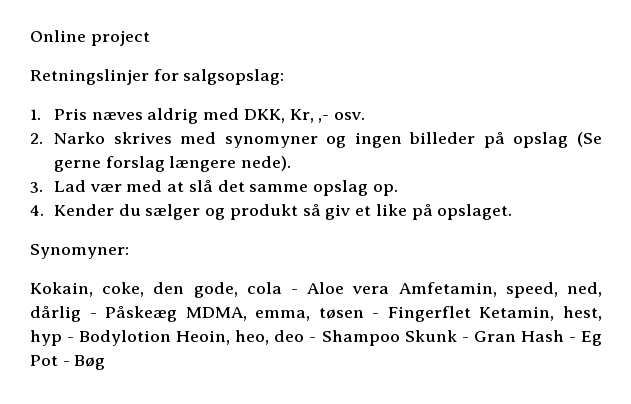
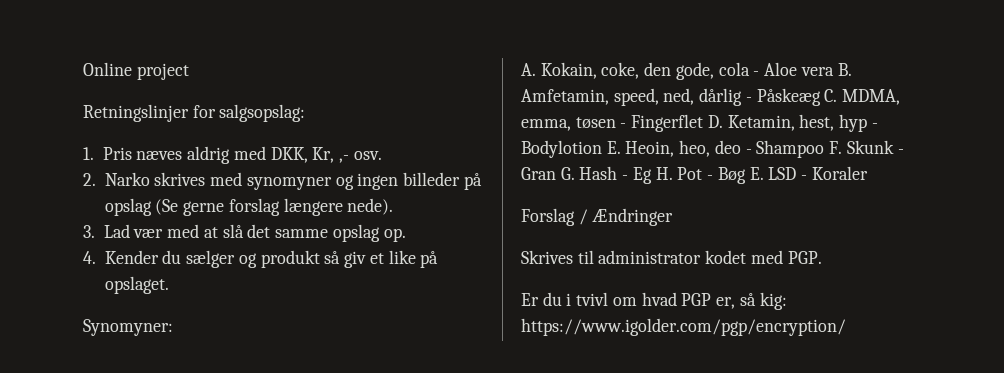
(129, 251) none -> [521,63,536,76] A.
(390, 290) none -> [837,63,852,76] B.
(178, 314) none -> [824,89,838,102] C.
(471, 314) none -> [707,115,723,128] D.
(172, 338) none -> [606,141,621,154] E.
(400, 338) none -> [829,141,843,154] F.
(516, 336) none -> [560,167,575,180] G.
(603, 338) none -> [655,167,673,180] H.
(106, 362) none -> [749,166,868,180] [521,208,674,226] [521,250,822,264] [521,292,787,310] [521,318,846,336] E. LSD - Koraler // Forslag / Ændringer // Skrives til administrator kodet med PGP. // Er du i tvivl om hvad PGP er, så kig: https://www.igolder.com/pgp/encryption/

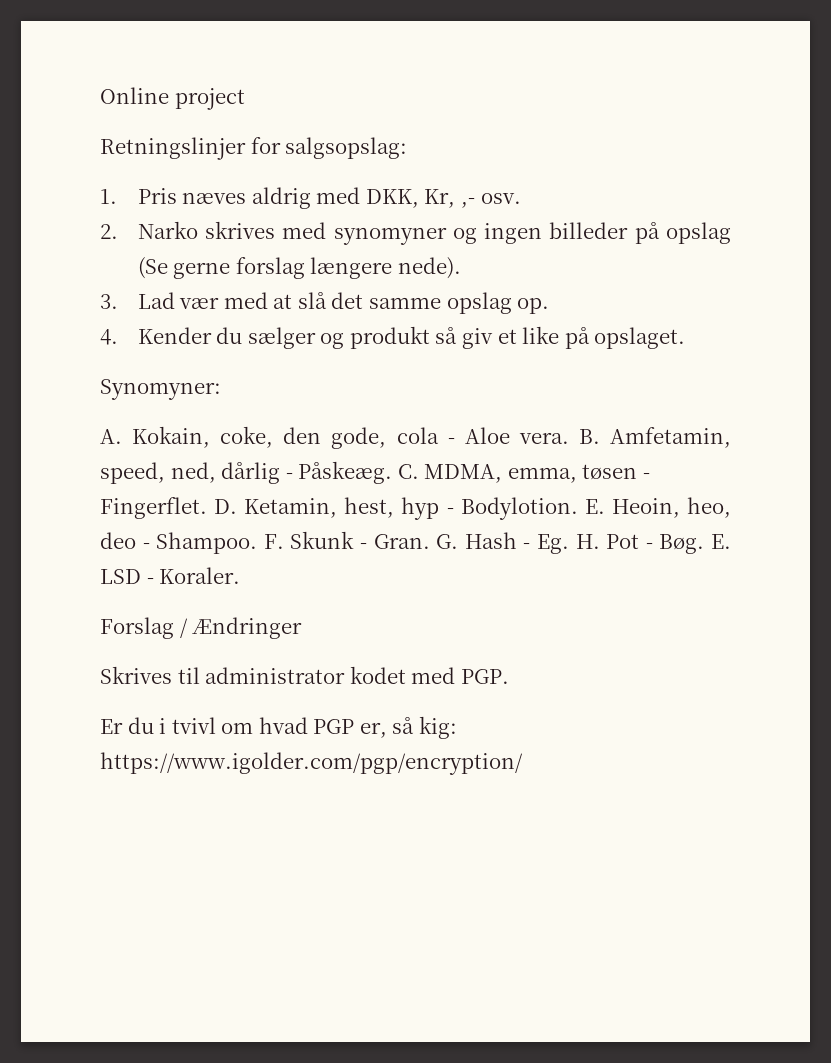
[800,67,834,76] vera -> [518,432,569,444] vera.
[756,88,821,106] Påskeæg -> [298,461,393,484] Påskeæg.
[631,114,704,132] Fingerflet -> [100,497,207,519] Fingerflet.
[521,140,602,158] Bodylotion -> [460,497,578,520] Bodylotion.
[756,140,825,158] Shampoo -> [156,532,258,554] Shampoo.
[521,167,556,180] Gran -> [373,534,430,549] Gran.
[632,167,652,184] Eg -> [537,534,570,554] Eg.
[717,167,746,184] Bøg -> [659,534,705,554] Bøg.
[811,166,868,180] Koraler -> [159,567,241,584] Koraler.

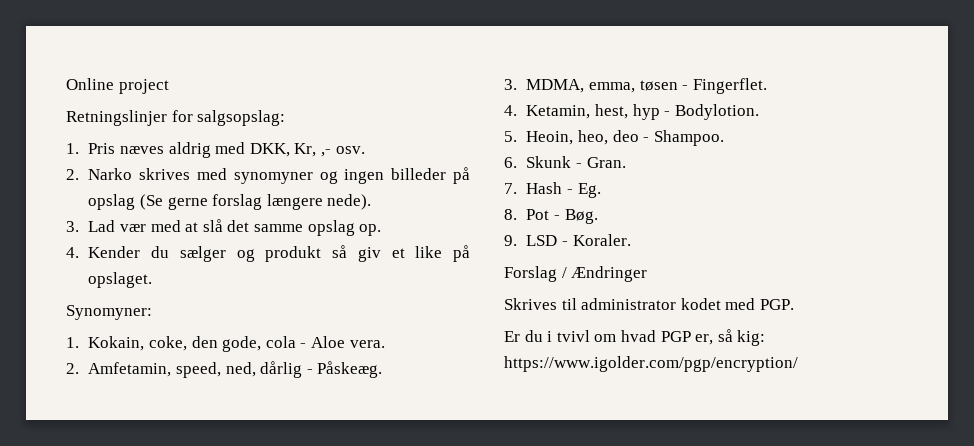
[100,429,122,444] A. -> [66,337,79,348] 1.
[578,429,600,444] B. -> [66,363,79,374] // 2.
[397,464,419,479] C. -> [504,79,517,90] // 3.
[214,499,238,514] D. -> [504,105,517,116] // 4.
[584,499,605,514] E. -> [504,131,517,142] // 5.
[263,534,284,549] F. -> [504,157,517,168] // 6.
[436,534,459,549] G. -> [504,183,517,194] // 7.
[575,534,600,549] H. -> [504,209,517,220] // 8.
[711,534,732,549] E. -> [504,235,517,246] // 9.

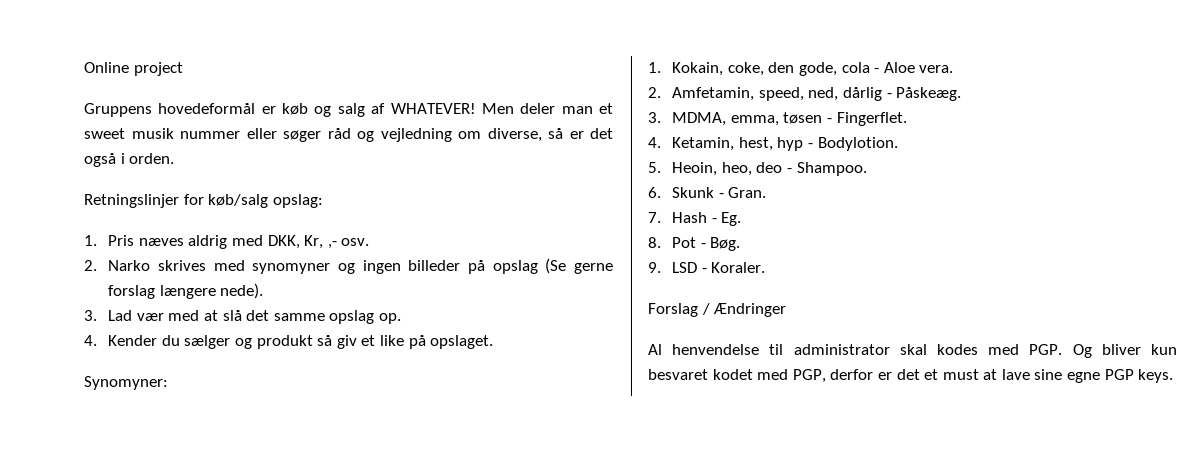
(169, 86) none -> [84,103,614,117] [84,128,613,142] [84,153,175,167] // Gruppens hovedeformål er køb og salg af WHATEVER! Men deler man et sweet musik nummer eller søger råd og vejledning om diverse, så er det også i orden.
[197,110,286,126] salgsopslag: -> [208,194,323,208] køb/salg opslag:
[504,298,794,310] [504,329,766,346] [504,356,798,372] Skrives til administrator kodet med PGP. // Er du i tvivl om hvad PGP er, så kig: https://www.igolder.com/pgp/encryption/ -> [648,344,1177,358] [648,369,1174,383] Al henvendelse til administrator skal kodes med PGP. Og bliver kun besvaret kodet med PGP, derfor er det et must at lave sine egne PGP keys.

